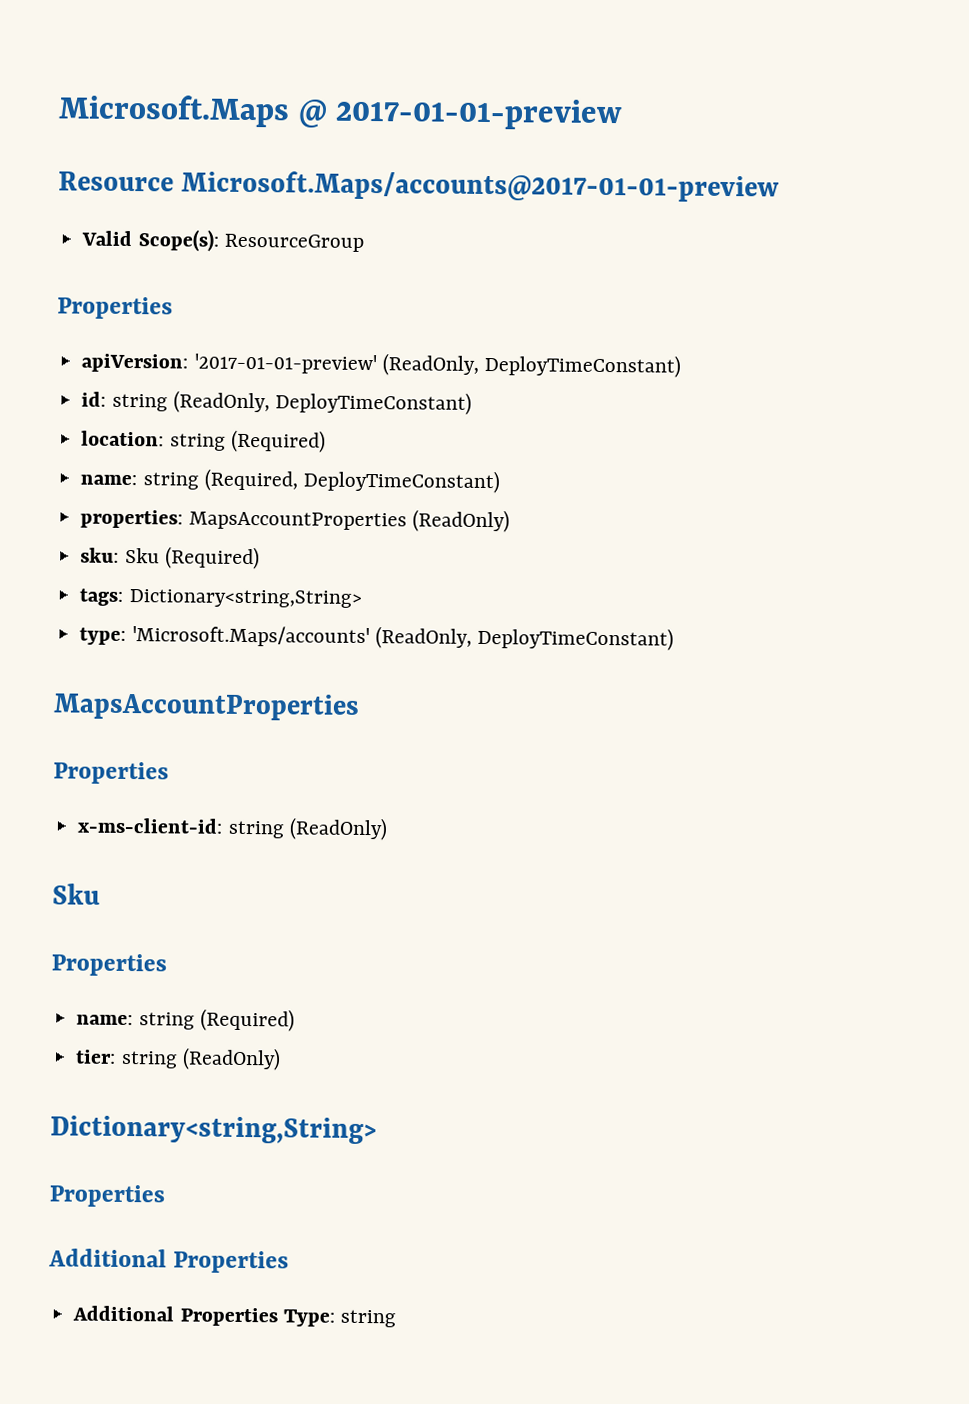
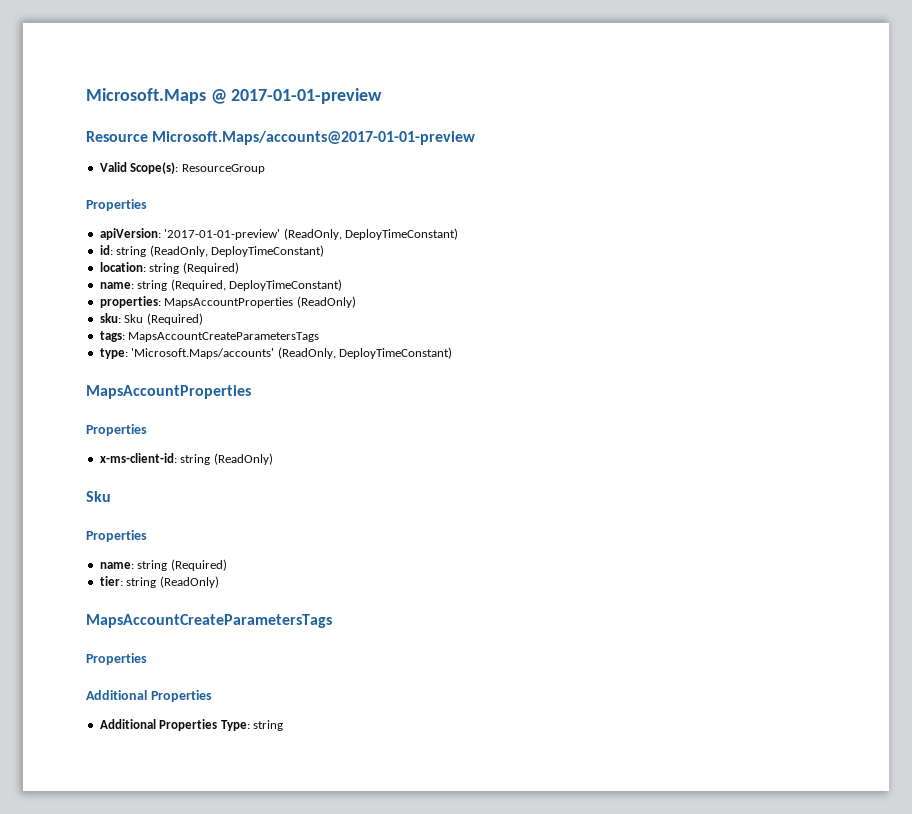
[128,589,362,608] Dictionary<string,String> -> [128,332,320,342] MapsAccountCreateParametersTags
[50,1115,377,1145] Dictionary<string,String> -> [86,614,332,628] MapsAccountCreateParametersTags

